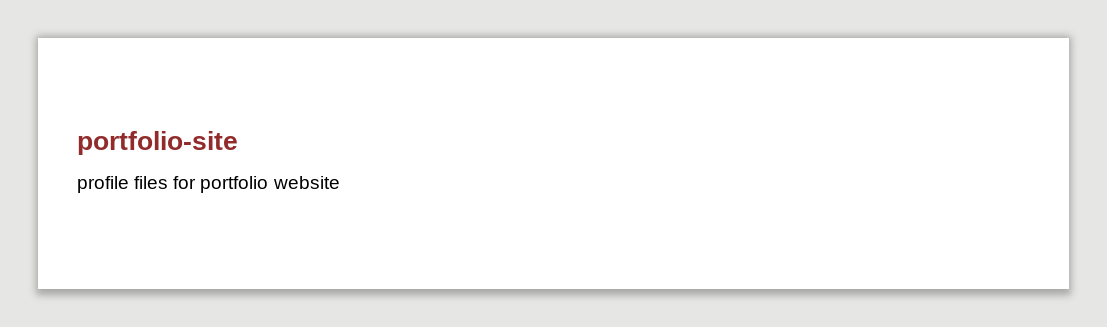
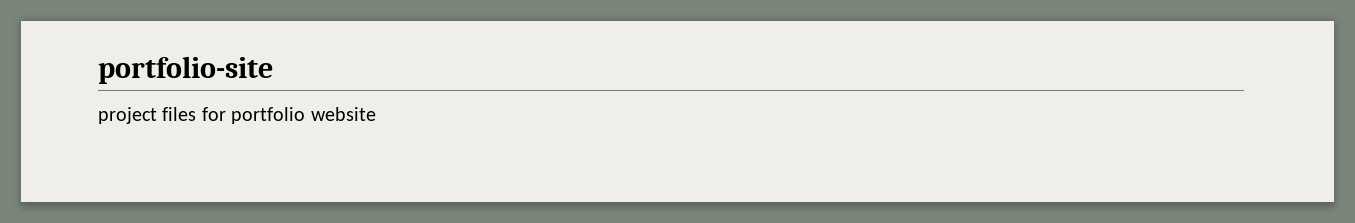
[77,176,129,193] profile -> [98,107,157,124] project

